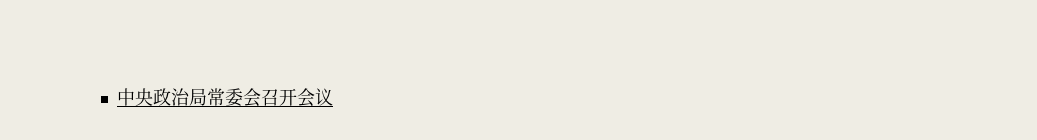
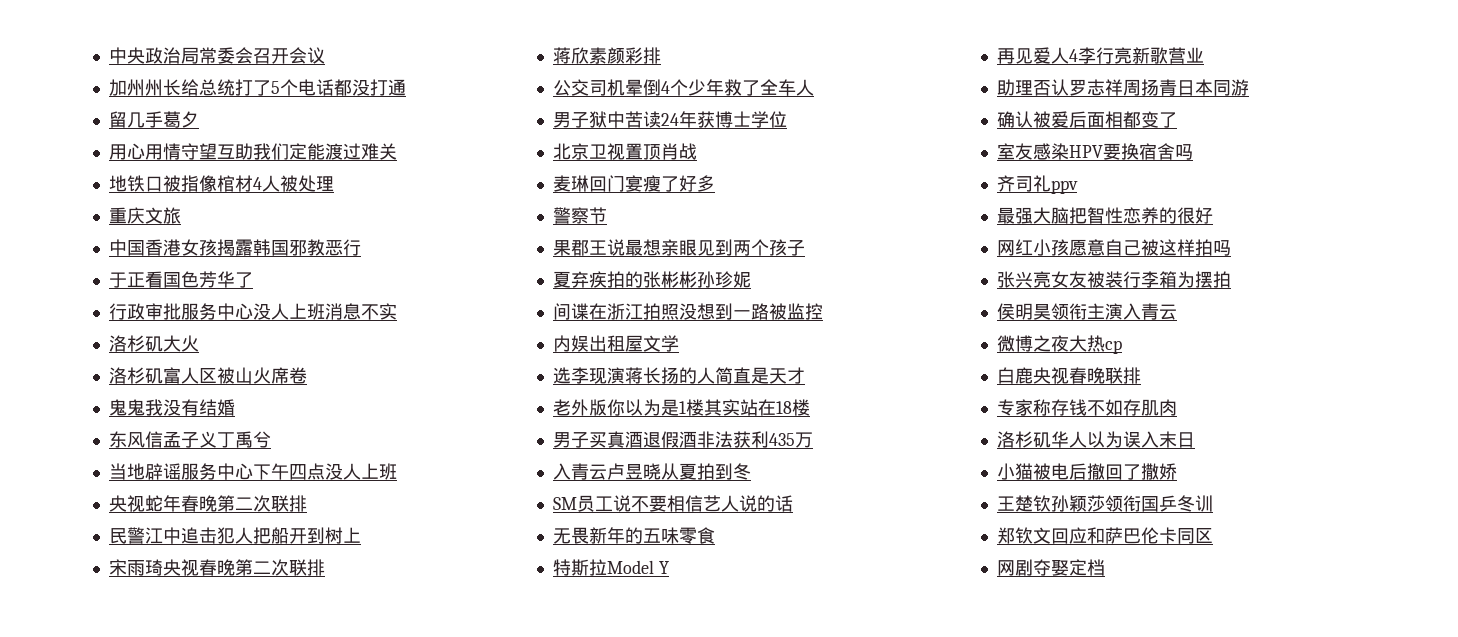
(333, 97) none -> [108,79,406,96] [108,111,199,128] [108,143,397,160] [108,175,334,192] [108,207,181,224] [108,239,361,256] [108,271,253,288] [108,303,397,320] [108,335,199,352] [108,367,307,384] [108,399,235,416] [108,431,271,448] [108,463,397,480] [108,495,307,512] [108,527,361,544] [108,559,325,576] [552,47,661,64] [552,79,814,96] [552,111,787,128] [552,143,697,160] [552,175,715,192] [552,207,607,224] [552,239,805,256] [552,271,751,288] [552,303,823,320] [552,335,679,352] [552,367,805,384] [552,399,810,416] [552,431,813,448] [552,463,751,480] [552,495,793,512] [552,527,715,544] [552,559,669,576] [996,47,1204,64] [996,79,1249,96] [996,111,1177,128] [996,143,1193,160] [996,175,1078,194] [996,207,1213,224] [996,239,1231,256] [996,271,1231,288] [996,303,1177,320] [996,335,1122,354] [996,367,1141,384] [996,399,1177,416] [996,431,1195,448] [996,463,1177,480] [996,495,1213,512] [996,527,1213,544] [996,559,1105,576] // 加州州长给总统打了5个电话都没打通 // 留几手葛夕 // 用心用情守望互助我们定能渡过难关 // 地铁口被指像棺材4人被处理 // 重庆文旅 // 中国香港女孩揭露韩国邪教恶行 // 于正看国色芳华了 // 行政审批服务中心没人上班消息不实 // 洛杉矶大火 // 洛杉矶富人区被山火席卷 // 鬼鬼我没有结婚 // 东风信孟子义丁禹兮 // 当地辟谣服务中心下午四点没人上班 // 央视蛇年春晚第二次联排 // 民警江中追击犯人把船开到树上 // 宋雨琦央视春晚第二次联排 // 蒋欣素颜彩排 // 公交司机晕倒4个少年救了全车人 // 男子狱中苦读24年获博士学位 // 北京卫视置顶肖战 // 麦琳回门宴瘦了好多 // 警察节 // 果郡王说最想亲眼见到两个孩子 // 夏弃疾拍的张彬彬孙珍妮 // 间谍在浙江拍照没想到一路被监控 // 内娱出租屋文学 // 选李现演蒋长扬的人简直是天才 // 老外版你以为是1楼其实站在18楼 // 男子买真酒退假酒非法获利435万 // 入青云卢昱晓从夏拍到冬 // SM员工说不要相信艺人说的话 // 无畏新年的五味零食 // 特斯拉Model Y // 再见爱人4李行亮新歌营业 // 助理否认罗志祥周扬青日本同游 // 确认被爱后面相都变了 // 室友感染HPV要换宿舍吗 // 齐司礼ppv // 最强大脑把智性恋养的很好 // 网红小孩愿意自己被这样拍吗 // 张兴亮女友被装行李箱为摆拍 // 侯明昊领衔主演入青云 // 微博之夜大热cp // 白鹿央视春晚联排 // 专家称存钱不如存肌肉 // 洛杉矶华人以为误入末日 // 小猫被电后撤回了撒娇 // 王楚钦孙颖莎领衔国乒冬训 // 郑钦文回应和萨巴伦卡同区 // 网剧夺娶定档

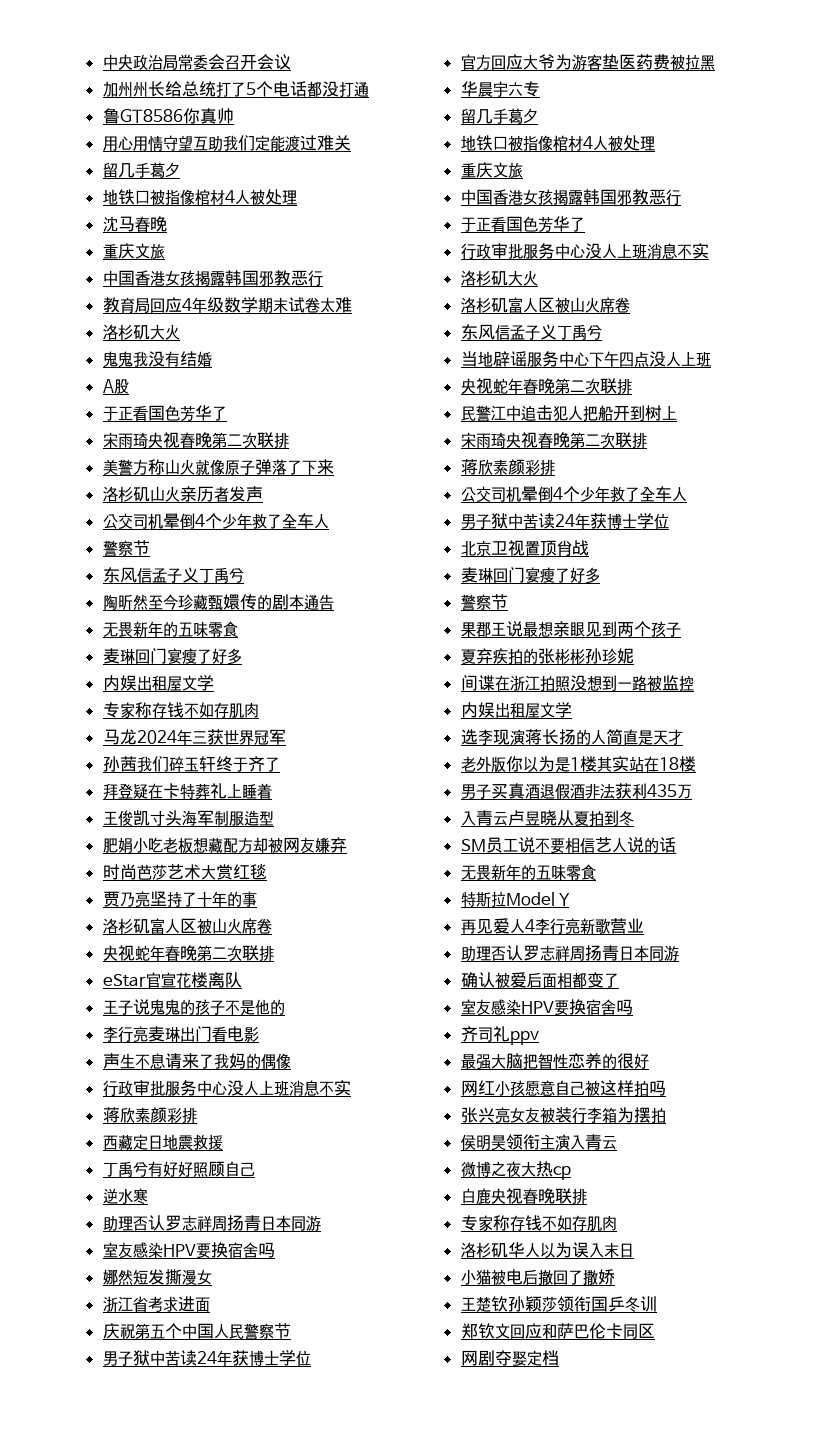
[108,111,199,128] 留几手葛夕 -> [102,108,234,124] 鲁GT8586你真帅
(397, 151) none -> [102,162,180,178] [102,189,297,206] [102,216,167,232] [102,243,165,259] [102,270,323,287] [102,297,352,314] [102,324,180,341] [102,351,212,368] [102,379,129,394] [102,405,227,422] [102,432,289,449] [102,459,334,476] [102,486,263,503] [102,513,329,530] [102,540,150,557] [102,567,244,583] [102,594,334,611] [102,621,238,638] [102,648,242,665] [102,675,214,692] [102,702,259,718] [102,729,286,746] [102,756,280,772] [102,783,272,800] [102,810,274,827] [102,837,347,854] [102,863,267,880] [102,891,257,908] [102,918,272,935] [102,945,274,962] [102,972,242,989] [102,999,285,1016] [102,1026,259,1043] [102,1053,291,1070] [102,1080,351,1097] [102,1107,197,1124] [102,1134,223,1151] [102,1161,255,1178] [102,1188,148,1205] [102,1215,321,1232] [102,1242,275,1259] [102,1269,212,1286] [102,1296,210,1312] [102,1323,291,1340] [102,1350,311,1367] [460,54,715,71] [460,81,540,97] [460,108,538,124] // 留几手葛夕 // 地铁口被指像棺材4人被处理 // 沈马春晚 // 重庆文旅 // 中国香港女孩揭露韩国邪教恶行 // 教育局回应4年级数学期末试卷太难 // 洛杉矶大火 // 鬼鬼我没有结婚 // A股 // 于正看国色芳华了 // 宋雨琦央视春晚第二次联排 // 美警方称山火就像原子弹落了下来 // 洛杉矶山火亲历者发声 // 公交司机晕倒4个少年救了全车人 // 警察节 // 东风信孟子义丁禹兮 // 陶昕然至今珍藏甄嬛传的剧本通告 // 无畏新年的五味零食 // 麦琳回门宴瘦了好多 // 内娱出租屋文学 // 专家称存钱不如存肌肉 // 马龙2024年三获世界冠军 // 孙茜我们碎玉轩终于齐了 // 拜登疑在卡特葬礼上睡着 // 王俊凯寸头海军制服造型 // 肥娟小吃老板想藏配方却被网友嫌弃 // 时尚芭莎艺术大赏红毯 // 贾乃亮坚持了十年的事 // 洛杉矶富人区被山火席卷 // 央视蛇年春晚第二次联排 // eStar官宣花楼离队 // 王子说鬼鬼的孩子不是他的 // 李行亮麦琳出门看电影 // 声生不息请来了我妈的偶像 // 行政审批服务中心没人上班消息不实 // 蒋欣素颜彩排 // 西藏定日地震救援 // 丁禹兮有好好照顾自己 // 逆水寒 // 助理否认罗志祥周扬青日本同游 // 室友感染HPV要换宿舍吗 // 娜然短发撕漫女 // 浙江省考求进面 // 庆祝第五个中国人民警察节 // 男子狱中苦读24年获博士学位 // 官方回应大爷为游客垫医药费被拉黑 // 华晨宇六专 // 留几手葛夕
[108,399,235,416] // 鬼鬼我没有结婚 -> (630, 305) none

